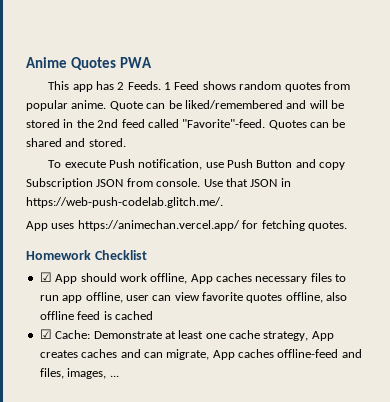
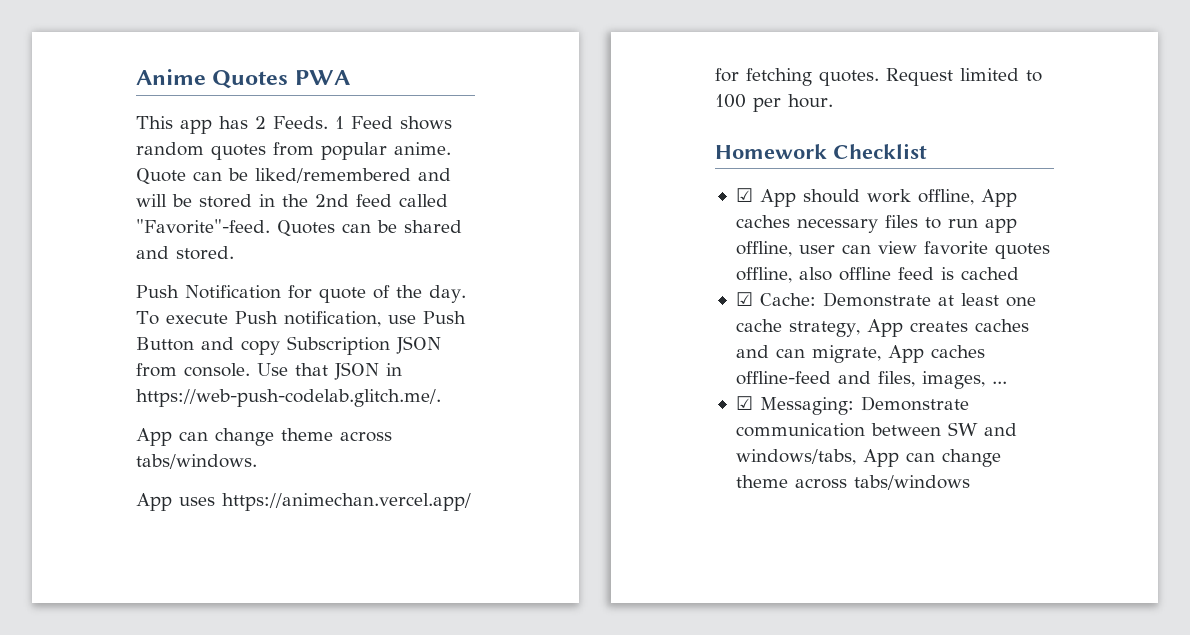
(126, 142) none -> [136,285,466,303] Push Notification for quote of the day.
(223, 202) none -> [136,428,392,446] [136,454,257,469] // App can change theme across tabs/windows.
(347, 226) none -> [886,68,1042,86] [715,94,833,112] Request limited to 100 per hour.
(119, 376) none -> [735,396,969,415] [735,422,1017,437] [735,449,1001,467] [735,475,970,490] // ☑ Messaging: Demonstrate communication between SW and windows/tabs, App can change theme across tabs/windows

